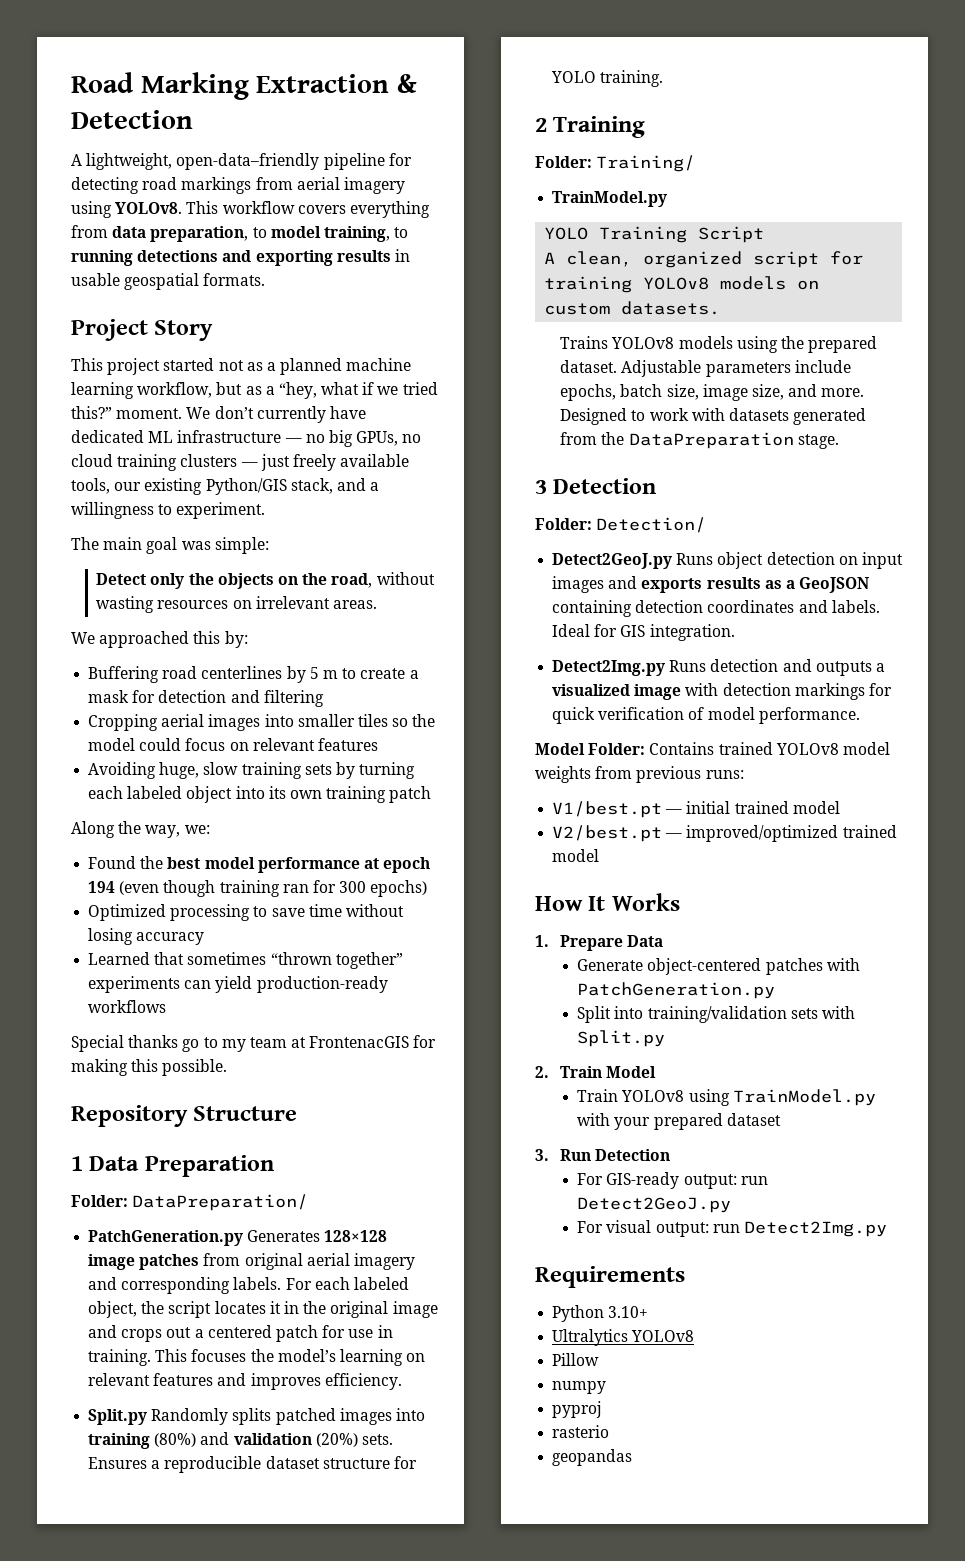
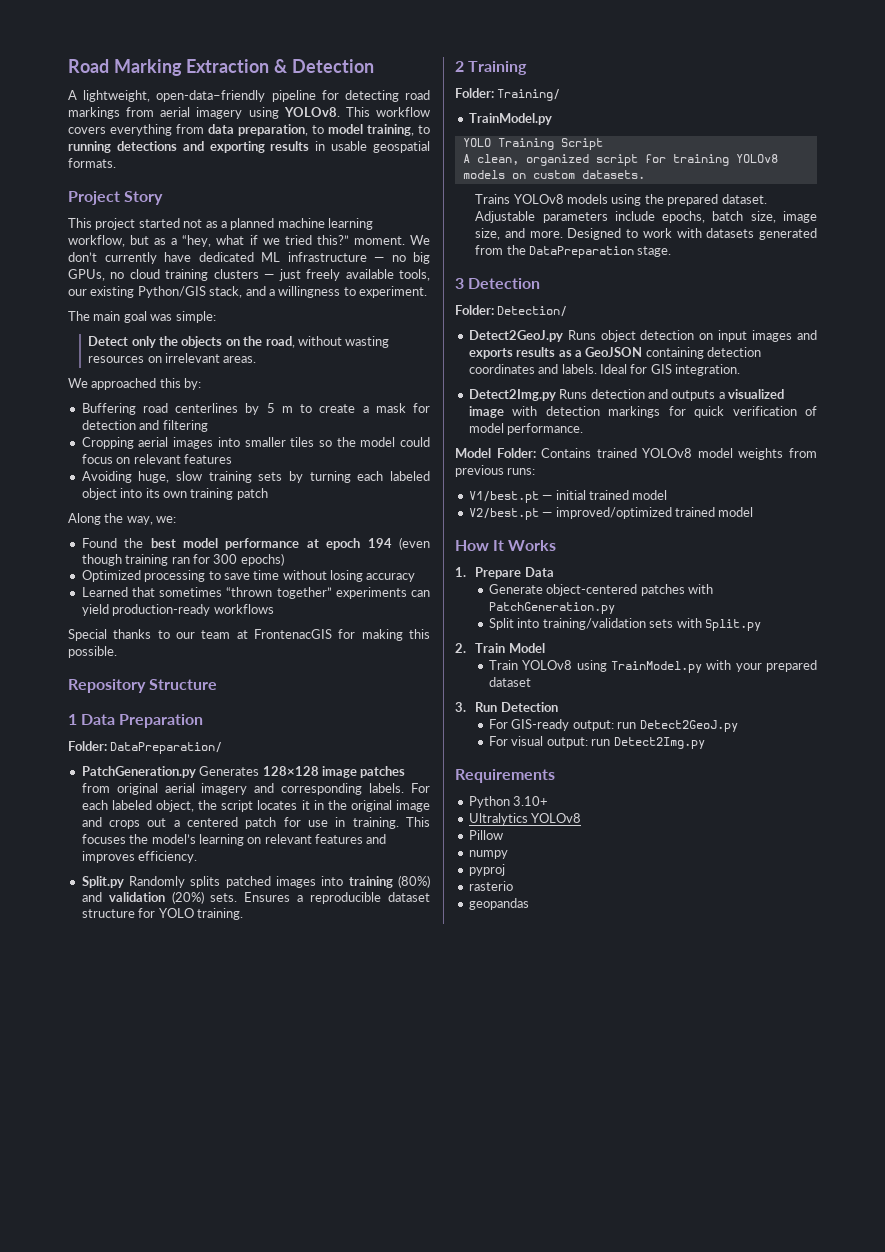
[182,1037,246,1052] go to my -> [157,630,195,639] to our

